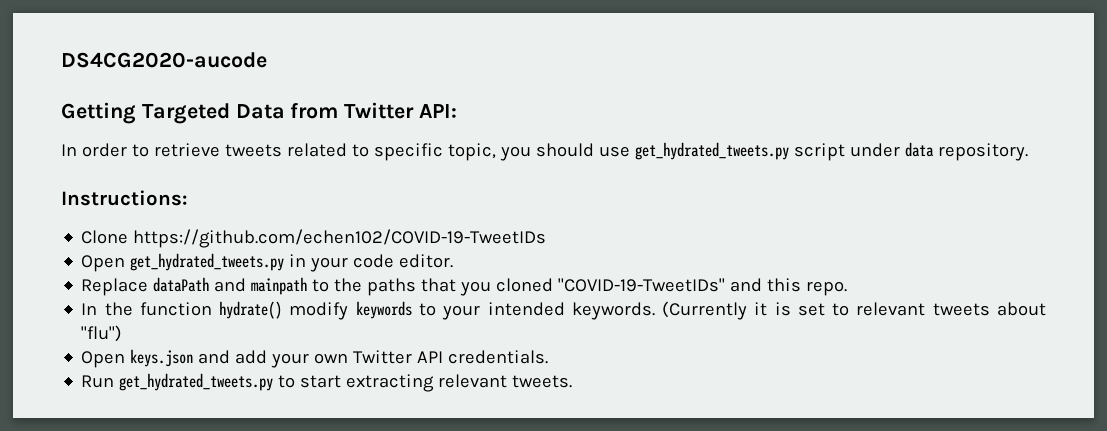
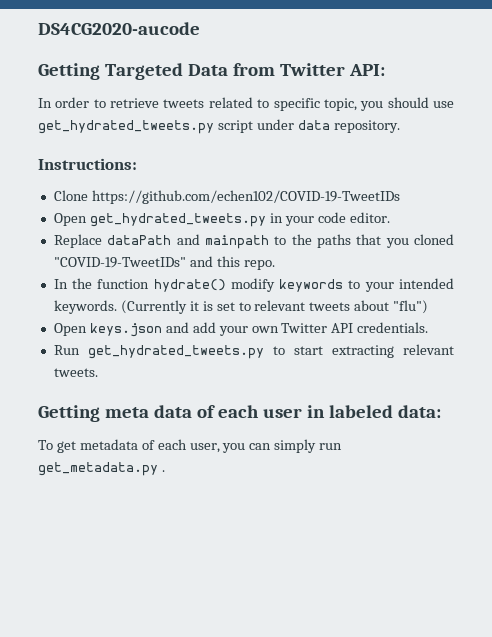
(573, 381) none -> [38,405,441,422] [38,439,343,453] [38,462,165,476] // Getting meta data of each user in labeled data: // To get metadata of each user, you can simply run get_metadata.py .

